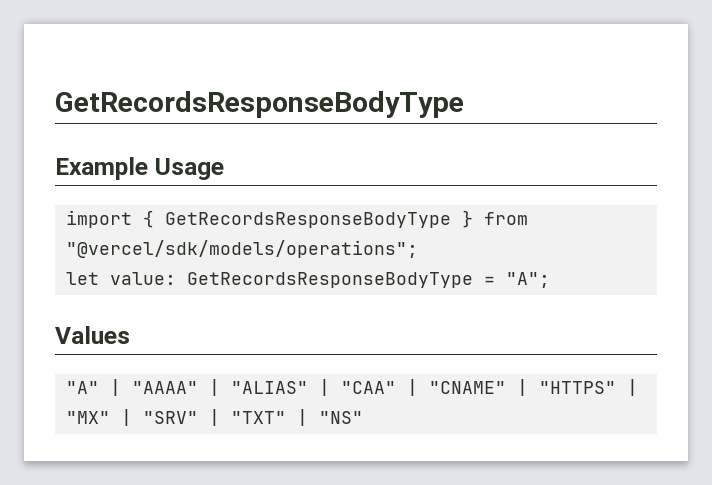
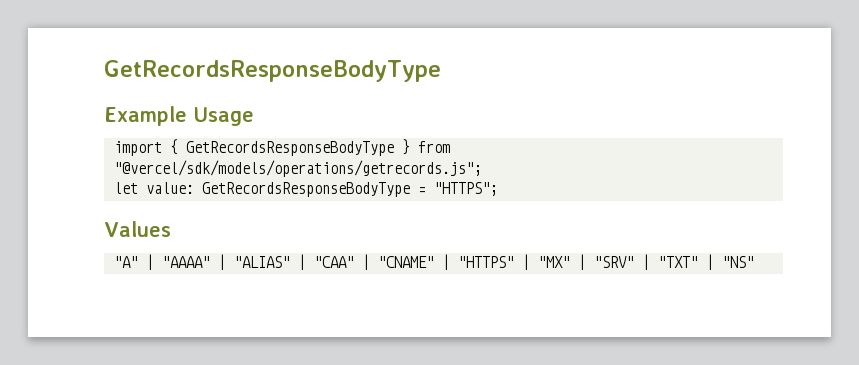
[65,240,418,258] "@vercel/sdk/models/operations"; -> [113,160,482,177] "@vercel/sdk/models/operations/getrecords.js";
[505,272,550,288] "A"; -> [433,182,498,196] "HTTPS";

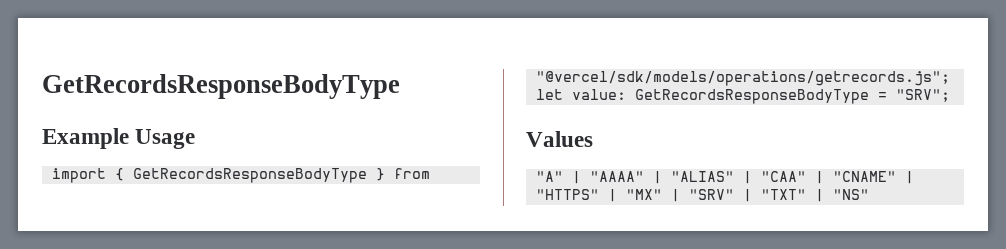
[433,182,498,196] "HTTPS"; -> [896,89,951,102] "SRV";

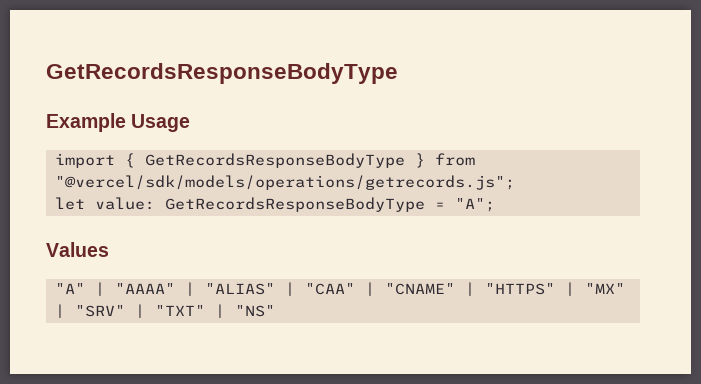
[896,89,951,102] "SRV"; -> [454,198,495,212] "A";

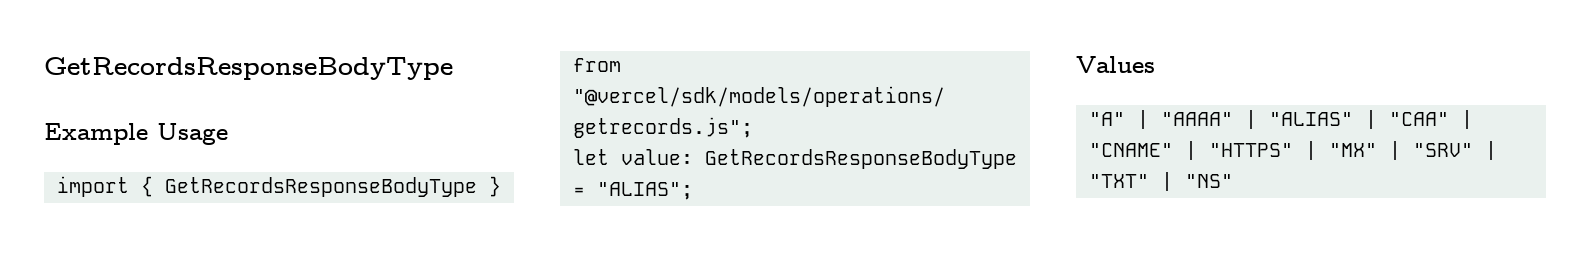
[454,198,495,212] "A"; -> [596,182,693,200] "ALIAS";

